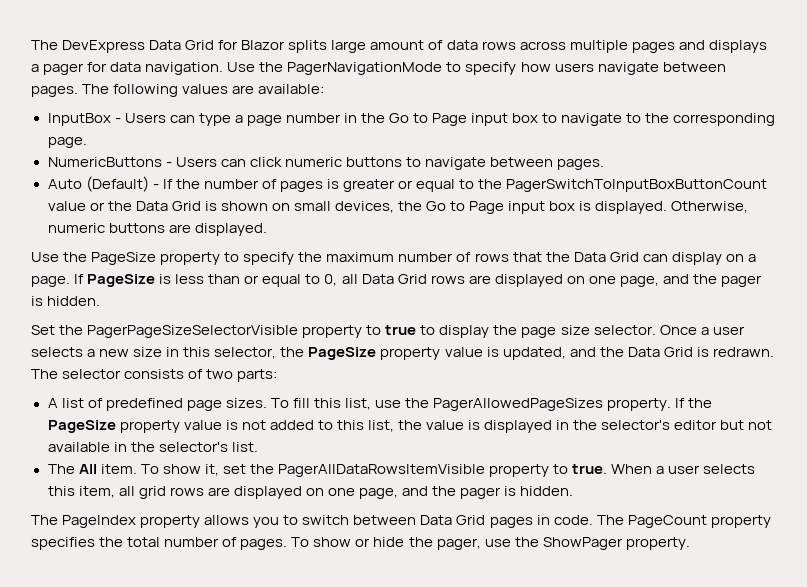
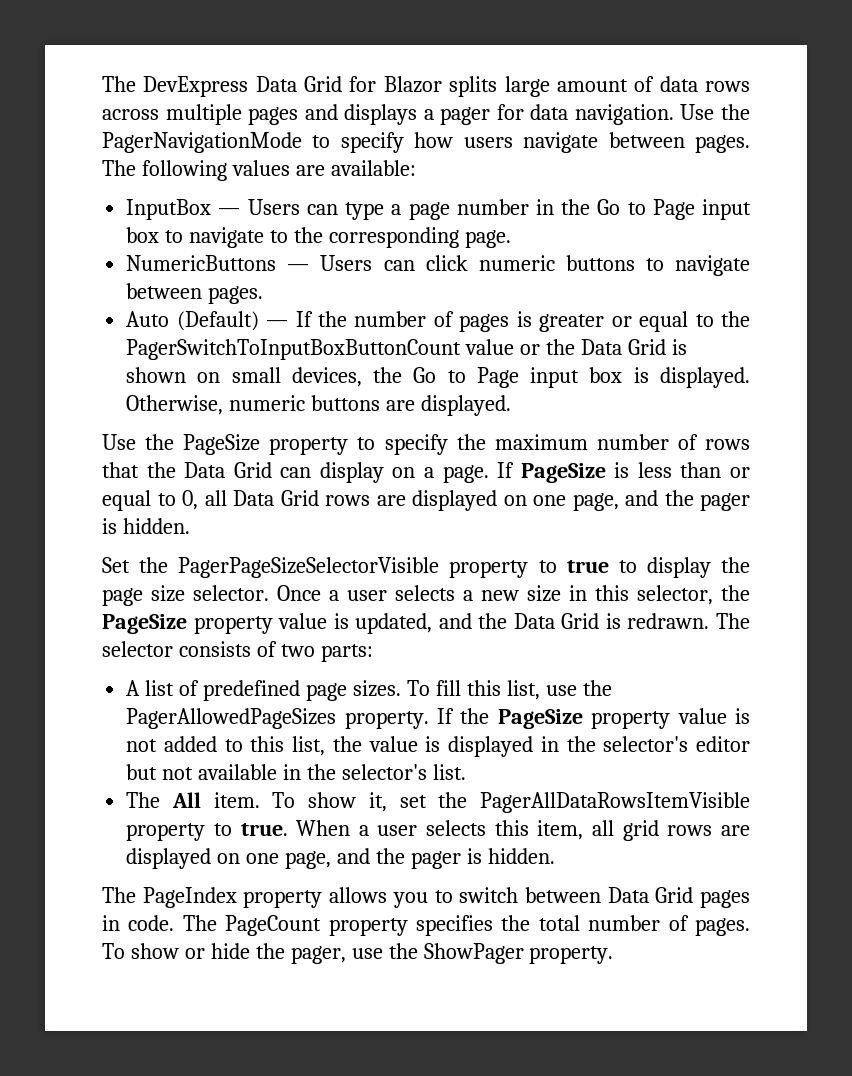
[114,118,121,123] - -> [218,208,241,215] —
[165,162,172,167] - -> [287,264,310,271] —
[152,184,159,189] - -> [266,320,289,327] —

